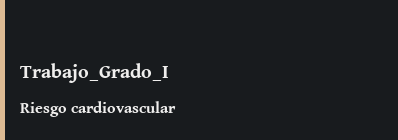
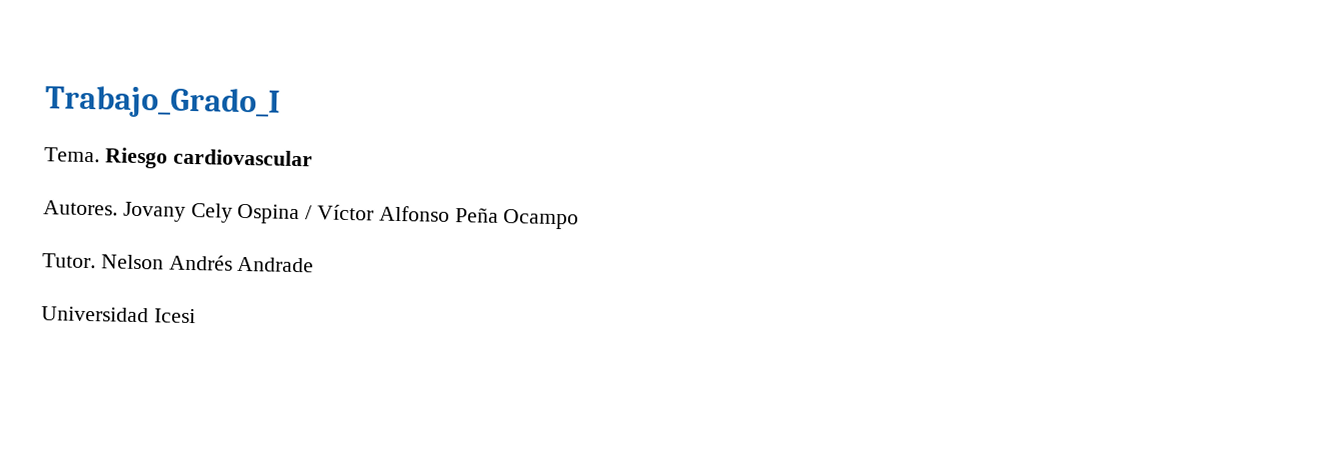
(169, 73) none -> [44,147,100,163] Tema.
(177, 107) none -> [43,200,580,230] [42,253,315,273] [41,306,196,324] // Autores. Jovany Cely Ospina / Víctor Alfonso Peña Ocampo // Tutor. Nelson Andrés Andrade // Universidad Icesi

